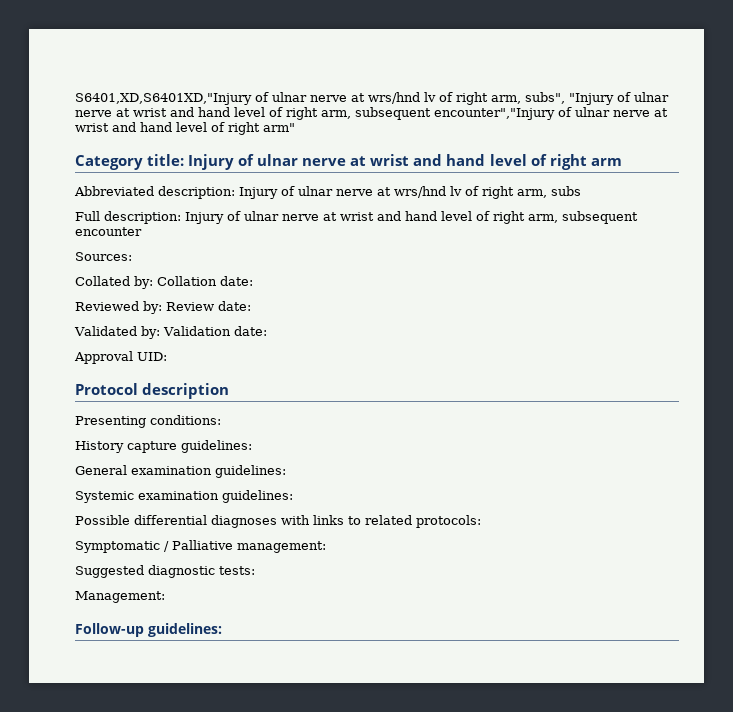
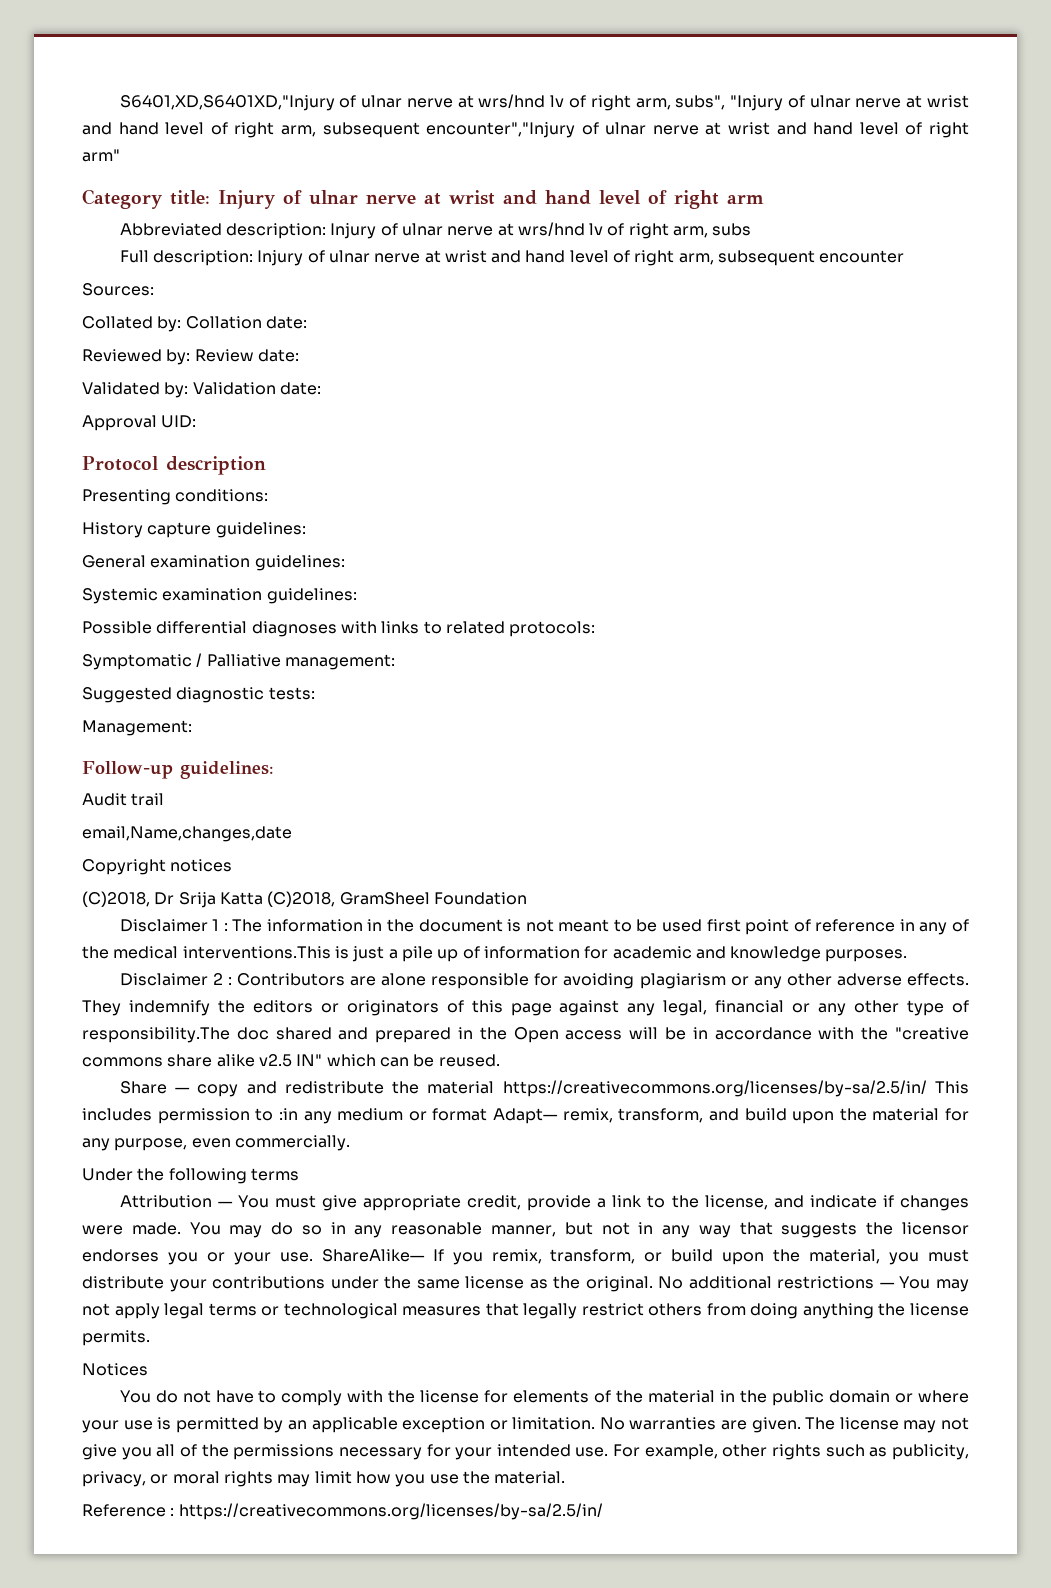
(222, 630) none -> [82,793,165,806] [82,826,292,842] [82,859,233,875] [82,891,527,908] [119,919,970,935] [82,946,908,962] [119,973,969,989] [82,1000,970,1016] [82,1027,969,1043] [82,1054,500,1067] [119,1080,969,1097] [82,1108,969,1124] [82,1135,350,1151] [82,1168,299,1184] [119,1195,969,1211] [82,1222,970,1238] [82,1249,969,1265] [82,1276,969,1292] [82,1303,969,1319] [82,1330,150,1346] [82,1363,148,1376] [119,1390,969,1406] [82,1417,970,1433] [82,1444,969,1460] [82,1471,566,1487] [82,1503,603,1520] // Audit trail // email,Name,changes,date // Copyright notices // (C)2018, Dr Srija Katta (C)2018, GramSheel Foundation // Disclaimer 1 : The information in the document is not meant to be used first point of reference in any of the medical interventions.This is just a pile up of information for academic and knowledge purposes. // Disclaimer 2 : Contributors are alone responsible for avoiding plagiarism or any other adverse effects. They indemnify the editors or originators of this page against any legal, financial or any other type of responsibility.The doc shared and prepared in the Open access will be in accordance with the "creative commons share alike v2.5 IN" which can be reused. // Share — copy and redistribute the material https://creativecommons.org/licenses/by-sa/2.5/in/ This includes permission to :in any medium or format Adapt— remix, transform, and build upon the material for any purpose, even commercially. // Under the following terms // Attribution — You must give appropriate credit, provide a link to the license, and indicate if changes were made. You may do so in any reasonable manner, but not in any way that suggests the licensor endorses you or your use. ShareAlike— If you remix, transform, or build upon the material, you must distribute your contributions under the same license as the original. No additional restrictions — You may not apply legal terms or technological measures that legally restrict others from doing anything the license permits. // Notices // You do not have to comply with the license for elements of the material in the public domain or where your use is permitted by an applicable exception or limitation. No warranties are given. The license may not give you all of the permissions necessary for your intended use. For example, other rights such as publicity, privacy, or moral rights may limit how you use the material. // Reference : https://creativecommons.org/licenses/by-sa/2.5/in/

